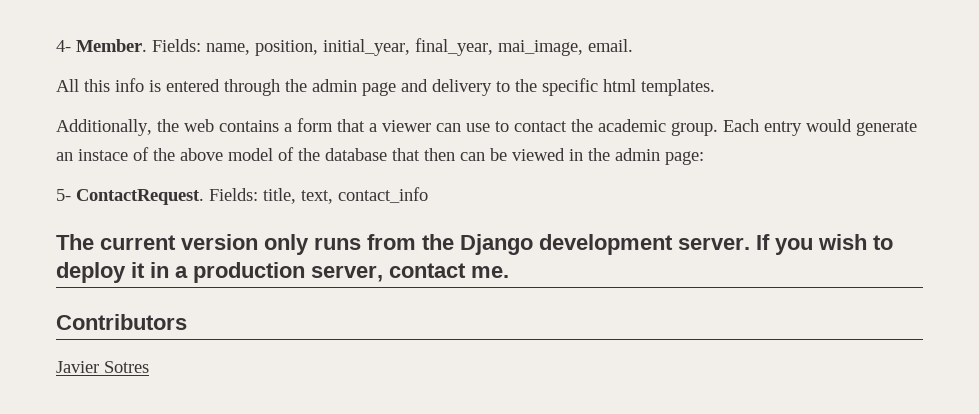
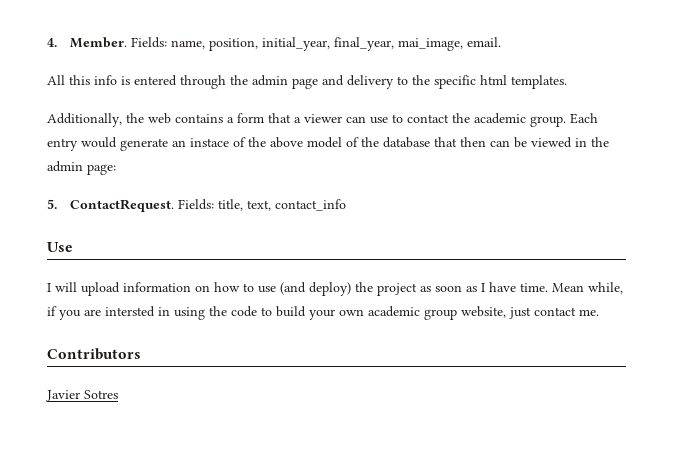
[56,40,71,52] 4- -> [47,38,57,47] 4.
[56,189,71,201] 5- -> [47,199,57,209] 5.
[56,234,893,255] [56,262,383,283] The current version only runs from the Django development server. If you wish to deploy it in a production server, -> [47,242,73,252] [47,282,623,296] [47,306,531,320] Use // I will upload information on how to use (and deploy) the project as soon as I have time. Mean while, if you are intersted in using the code to build your own academic group website, just

